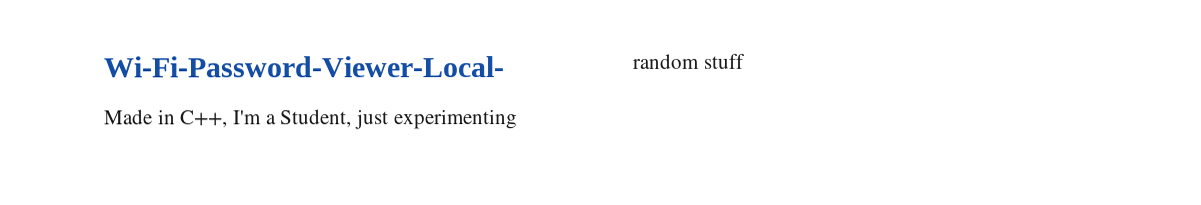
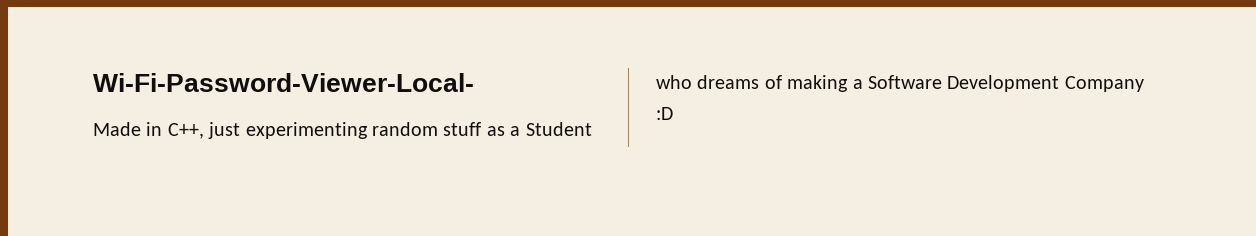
[233,109,353,128] I'm a Student, -> (204, 131) none
(745, 61) none -> [486,122,592,136] [656,75,1144,92] [656,107,673,120] as a Student who dreams of making a Software Development Company :D

